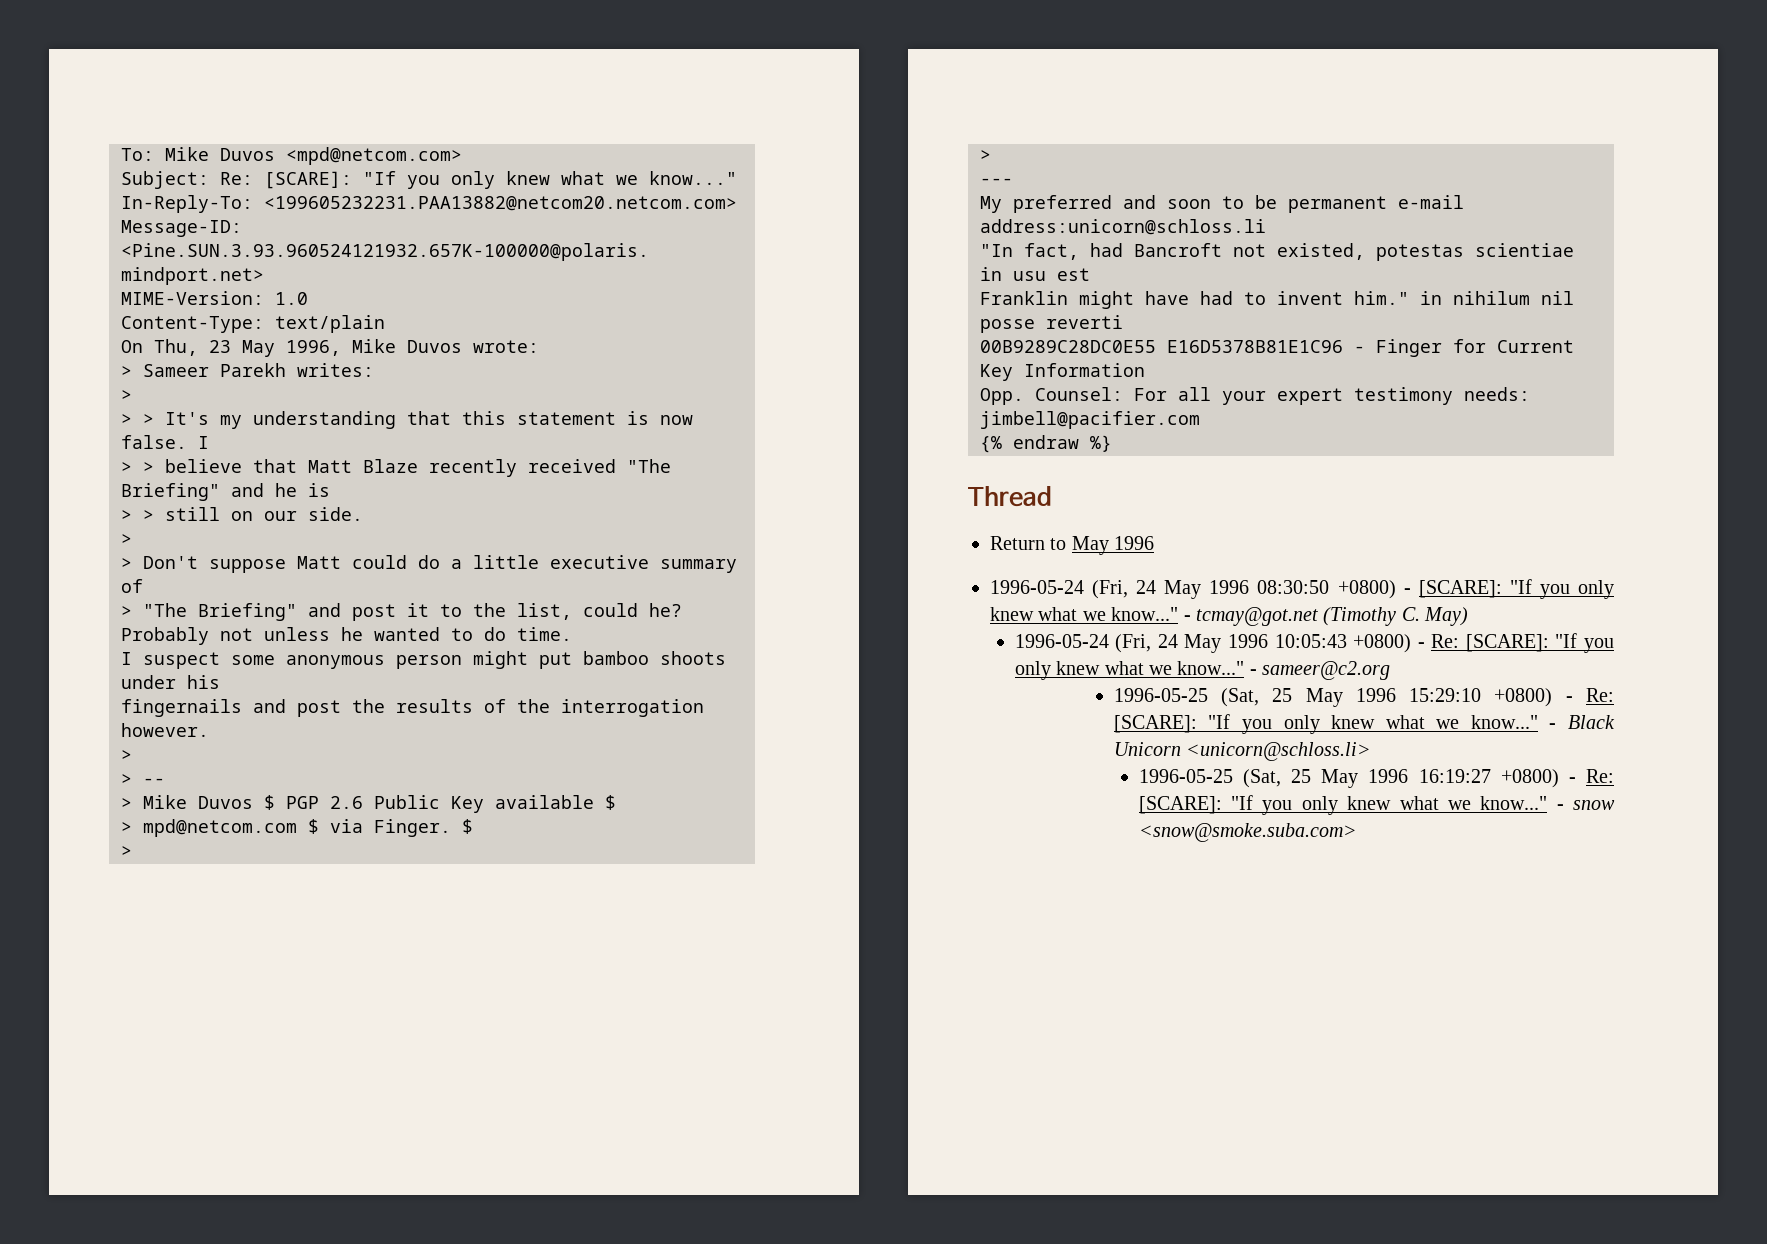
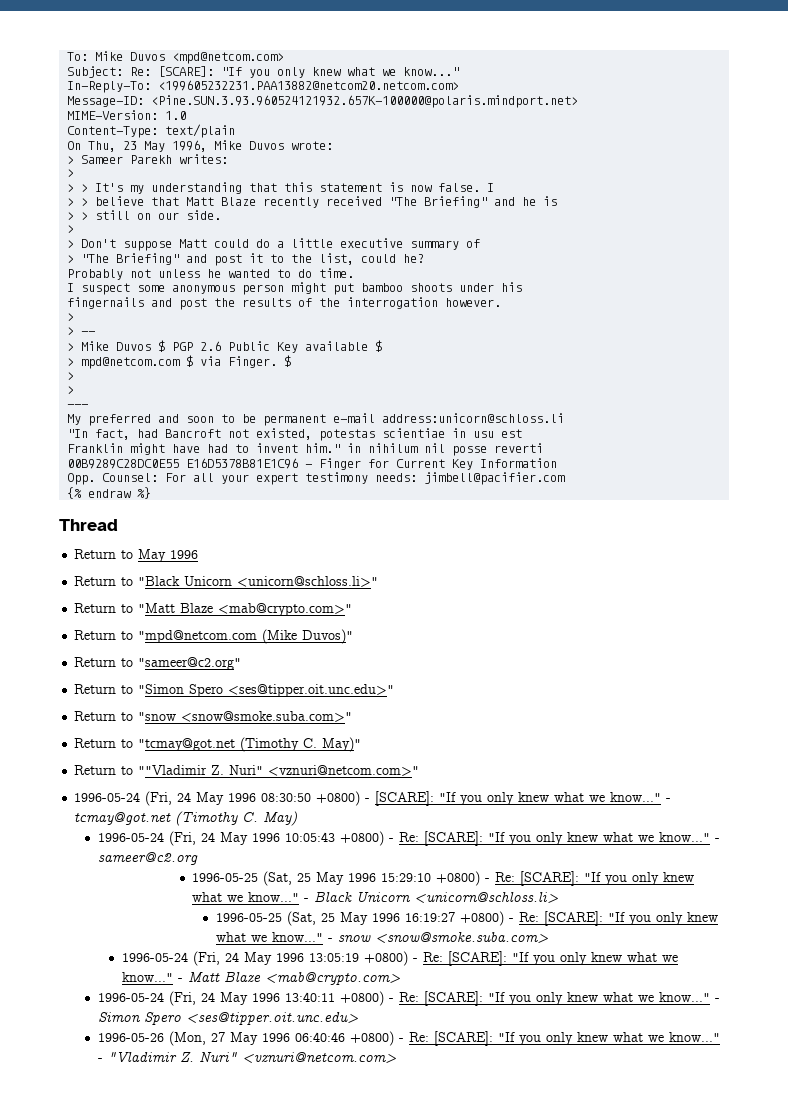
(1155, 543) none -> [74,576,379,587] [74,603,353,616] [74,629,354,644] [74,657,242,670] [74,684,395,697] [74,711,353,722] [74,737,362,752] [74,765,420,776] // Return to "Black Unicorn <unicorn@schloss.li>" // Return to "Matt Blaze <mab@crypto.com>" // Return to "mpd@netcom.com (Mike Duvos)" // Return to "sameer@c2.org" // Return to "Simon Spero <ses@tipper.oit.unc.edu>" // Return to "snow <snow@smoke.suba.com>" // Return to "tcmay@got.net (Timothy C. May)" // Return to ""Vladimir Z. Nuri" <vznuri@netcom.com>"
(1357, 832) none -> [121,951,678,966] [121,971,401,985] [97,991,720,1006] [97,1012,359,1025] [97,1031,720,1046] [97,1051,397,1063] // 1996-05-24 (Fri, 24 May 1996 13:05:19 +0800) - Re: [SCARE]: "If you only knew what we know..." - Matt Blaze <mab@crypto.com> // 1996-05-24 (Fri, 24 May 1996 13:40:11 +0800) - Re: [SCARE]: "If you only knew what we know..." - Simon Spero <ses@tipper.oit.unc.edu> // 1996-05-26 (Mon, 27 May 1996 06:40:46 +0800) - Re: [SCARE]: "If you only knew what we know..." - "Vladimir Z. Nuri" <vznuri@netcom.com>

